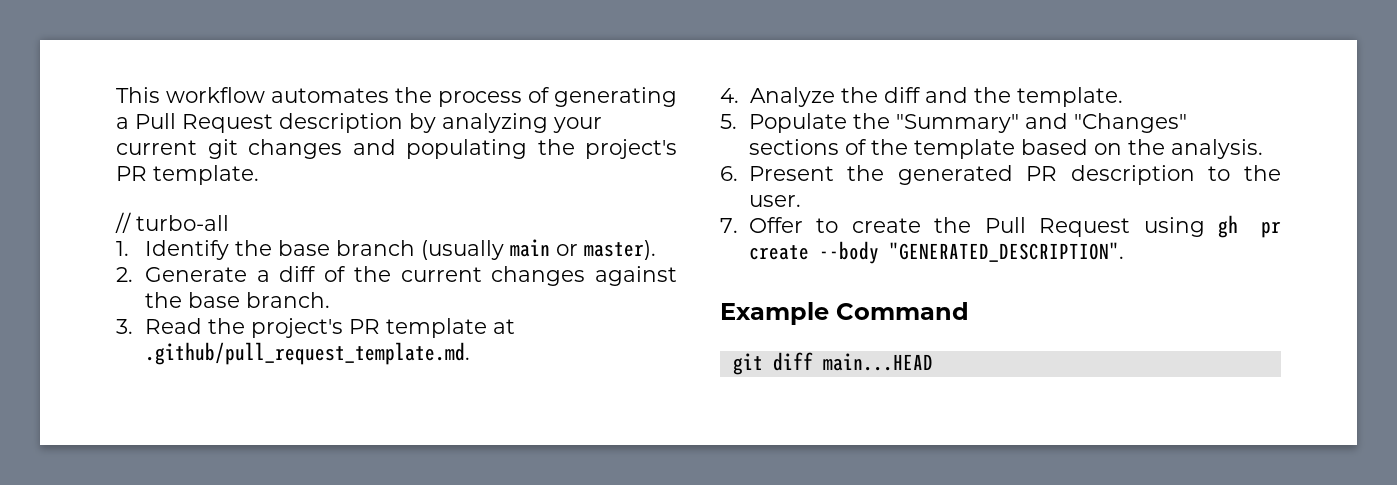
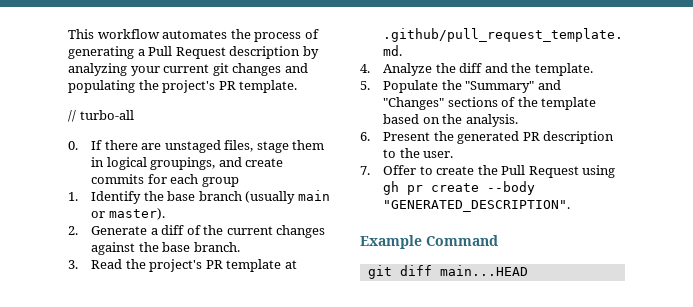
(229, 223) none -> [68,140,325,153] [91,157,284,170] [91,174,239,187] // 0. If there are unstaged files, stage them in logical groupings, and create commits for each group

